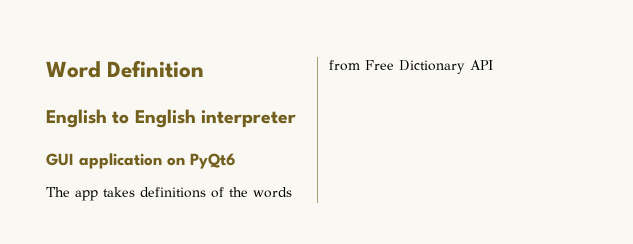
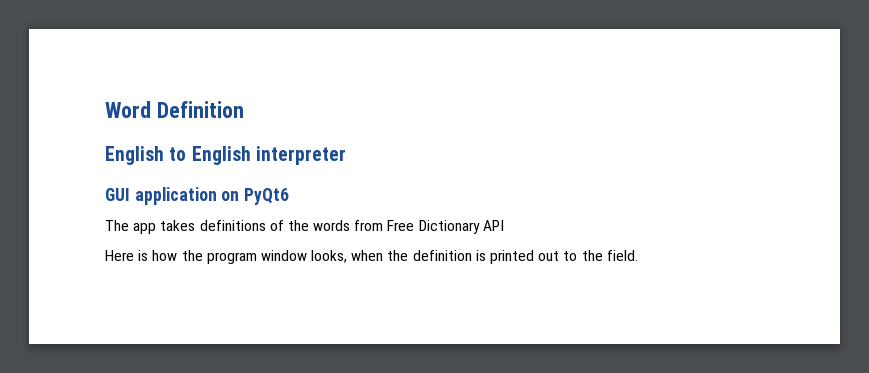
(493, 65) none -> [105,250,638,264] // Here is how the program window looks, when the definition is printed out to the field.

